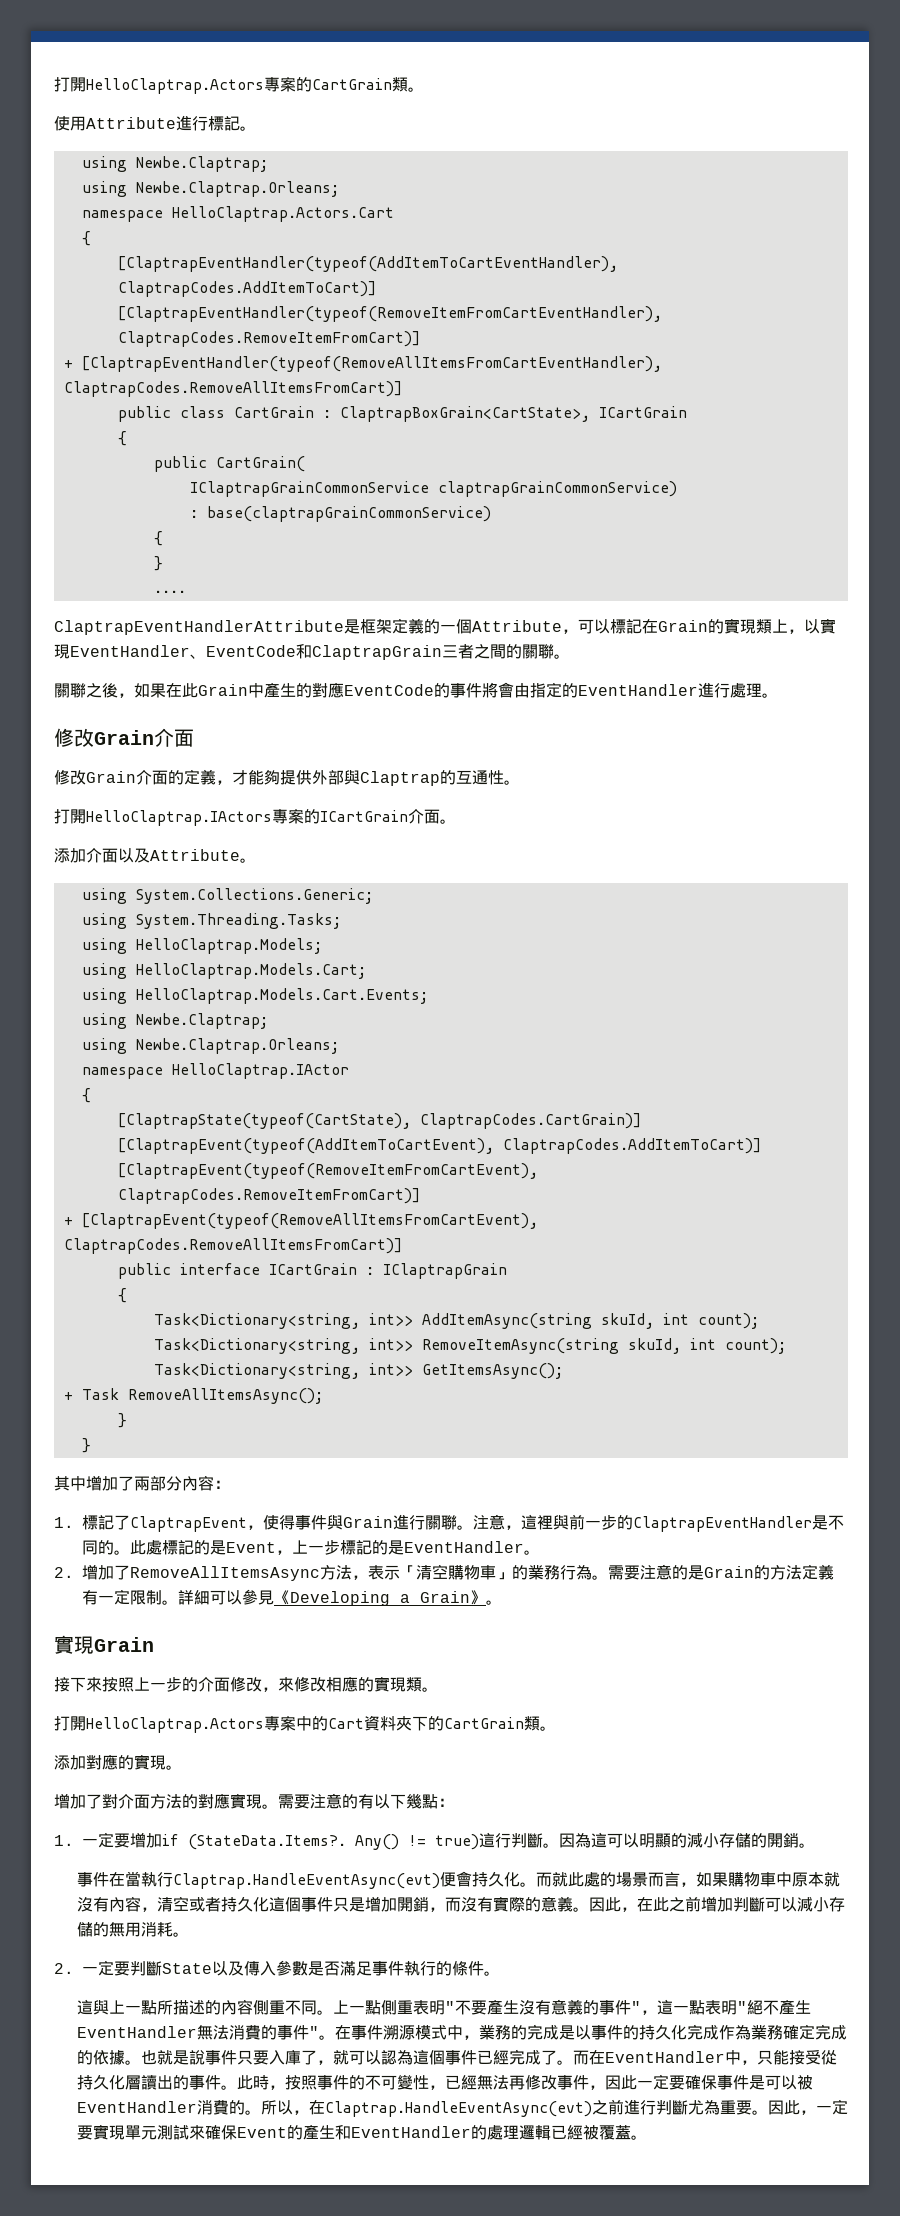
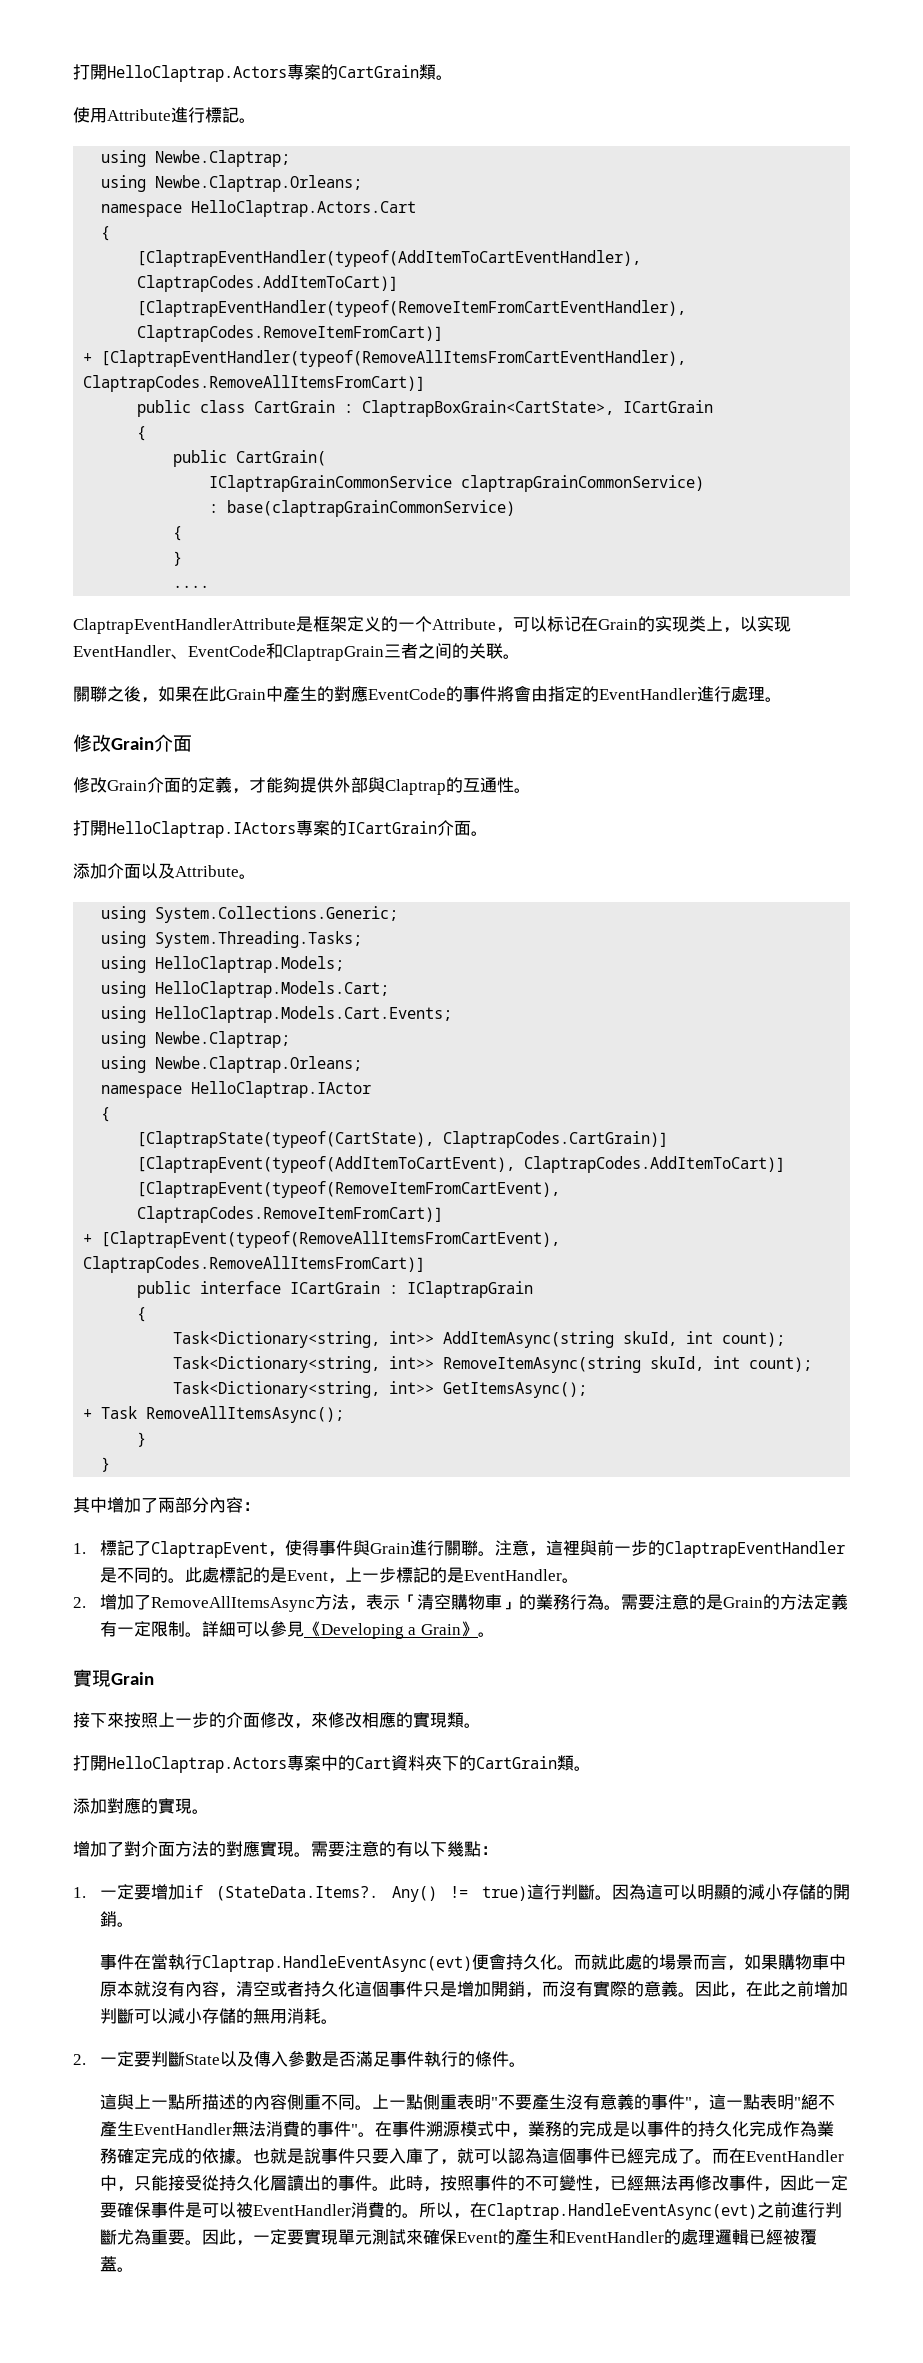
[408,618,472,634] 義的一個 -> [364,616,432,632] 义的一个
[610,619,642,634] 標記 -> [547,616,581,632] 标记
[724,618,836,634] [54,644,70,659] 實現類上，以實現 -> [655,616,791,633] 实现类上，以实现
[490,644,554,659] 間的關聯 -> [435,643,503,659] 间的关联

